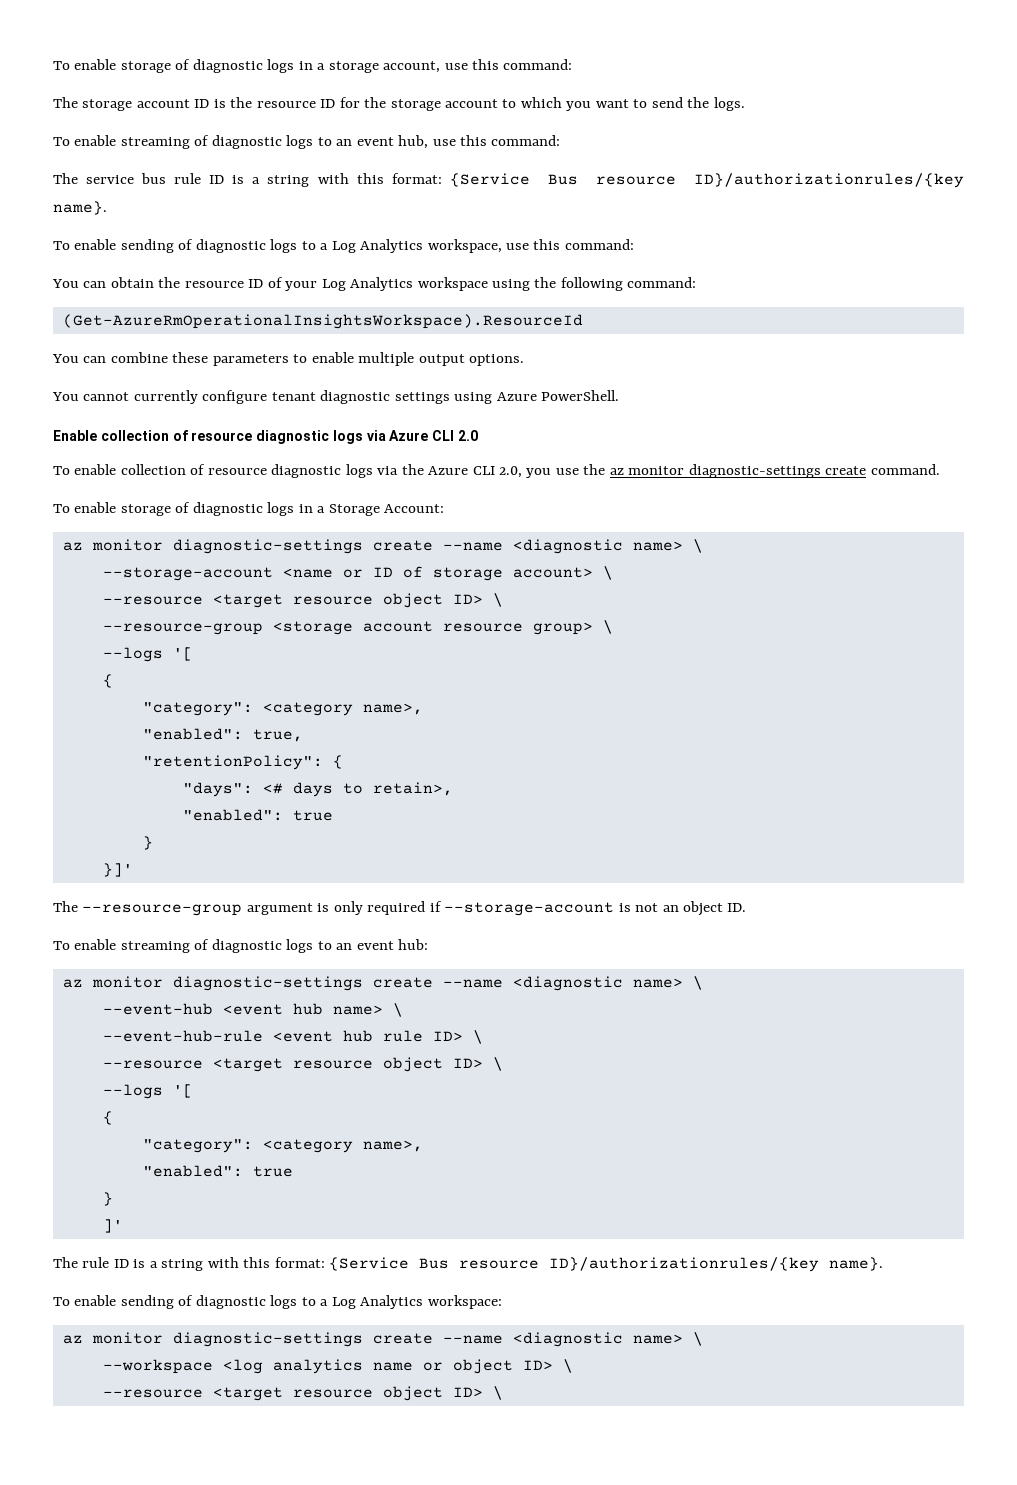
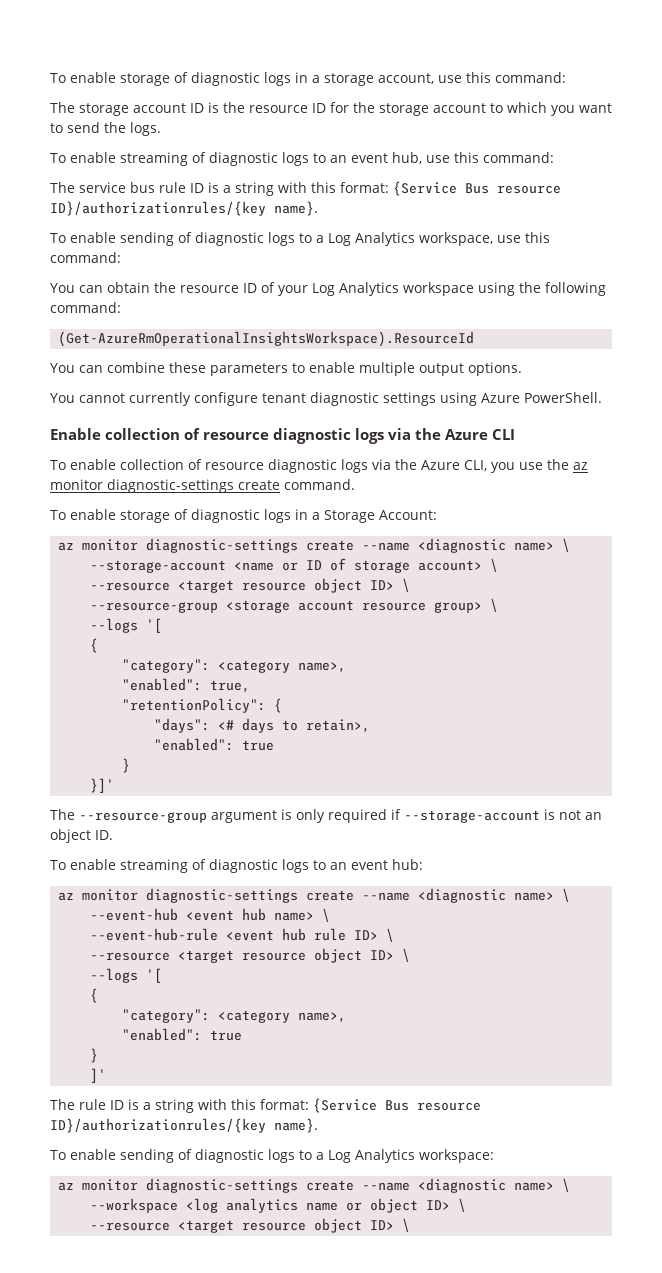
[389,430,479,441] Azure CLI 2.0 -> [415,428,515,440] the Azure CLI
[472,466,523,478] CLI 2.0, -> [463,460,487,471] CLI,

